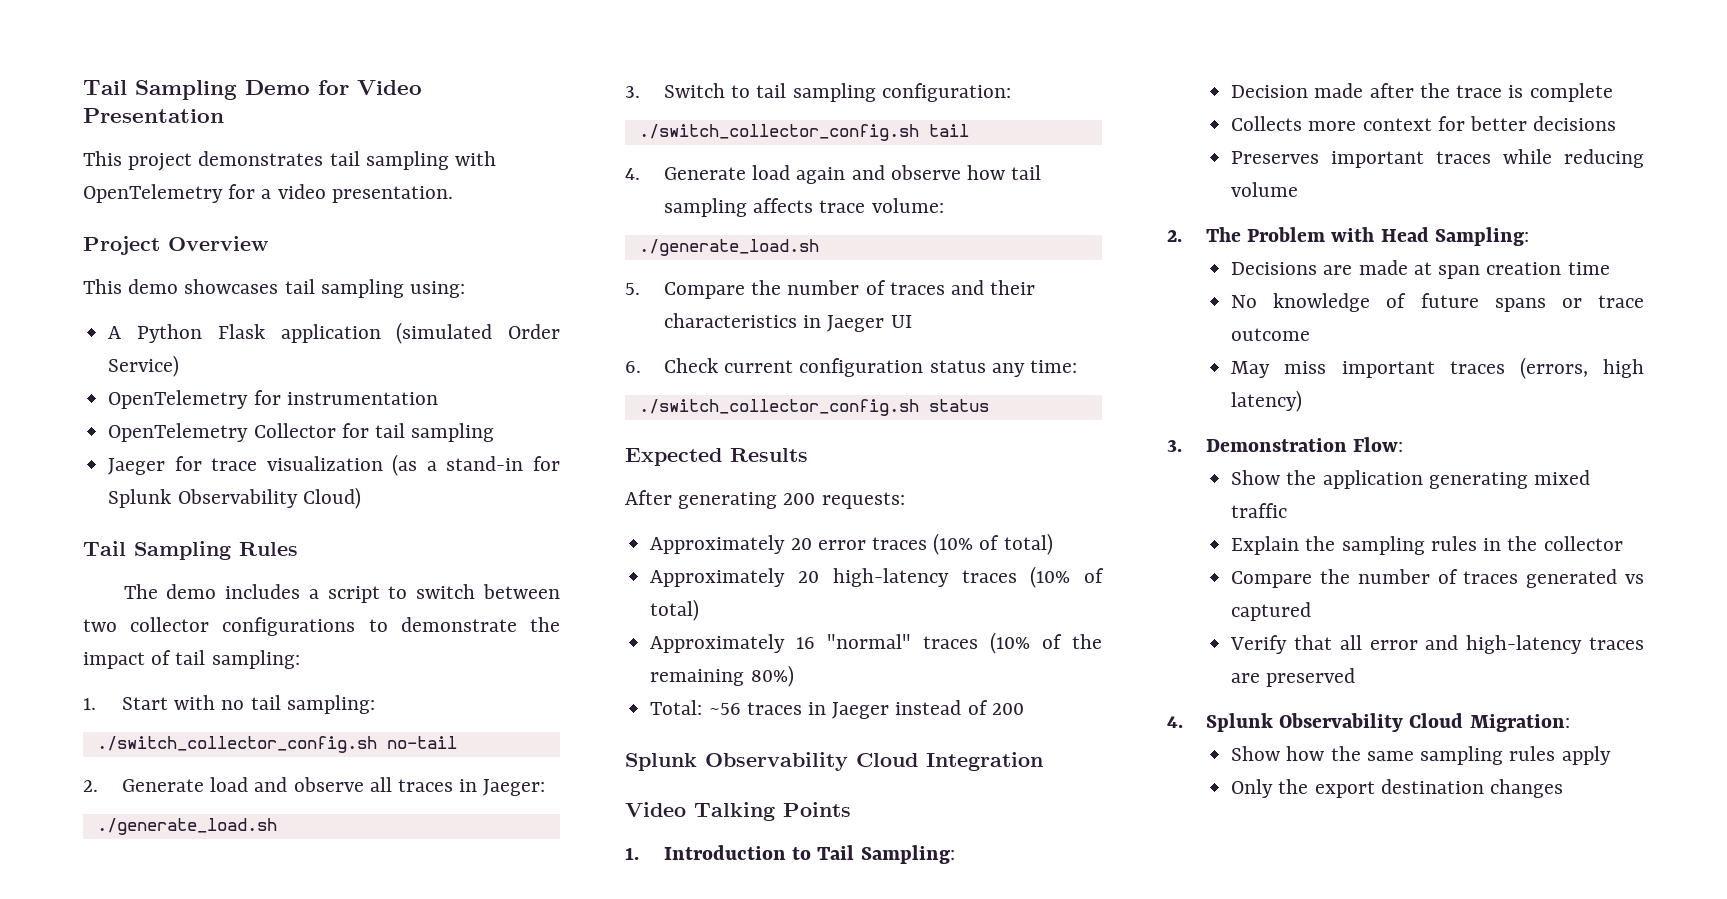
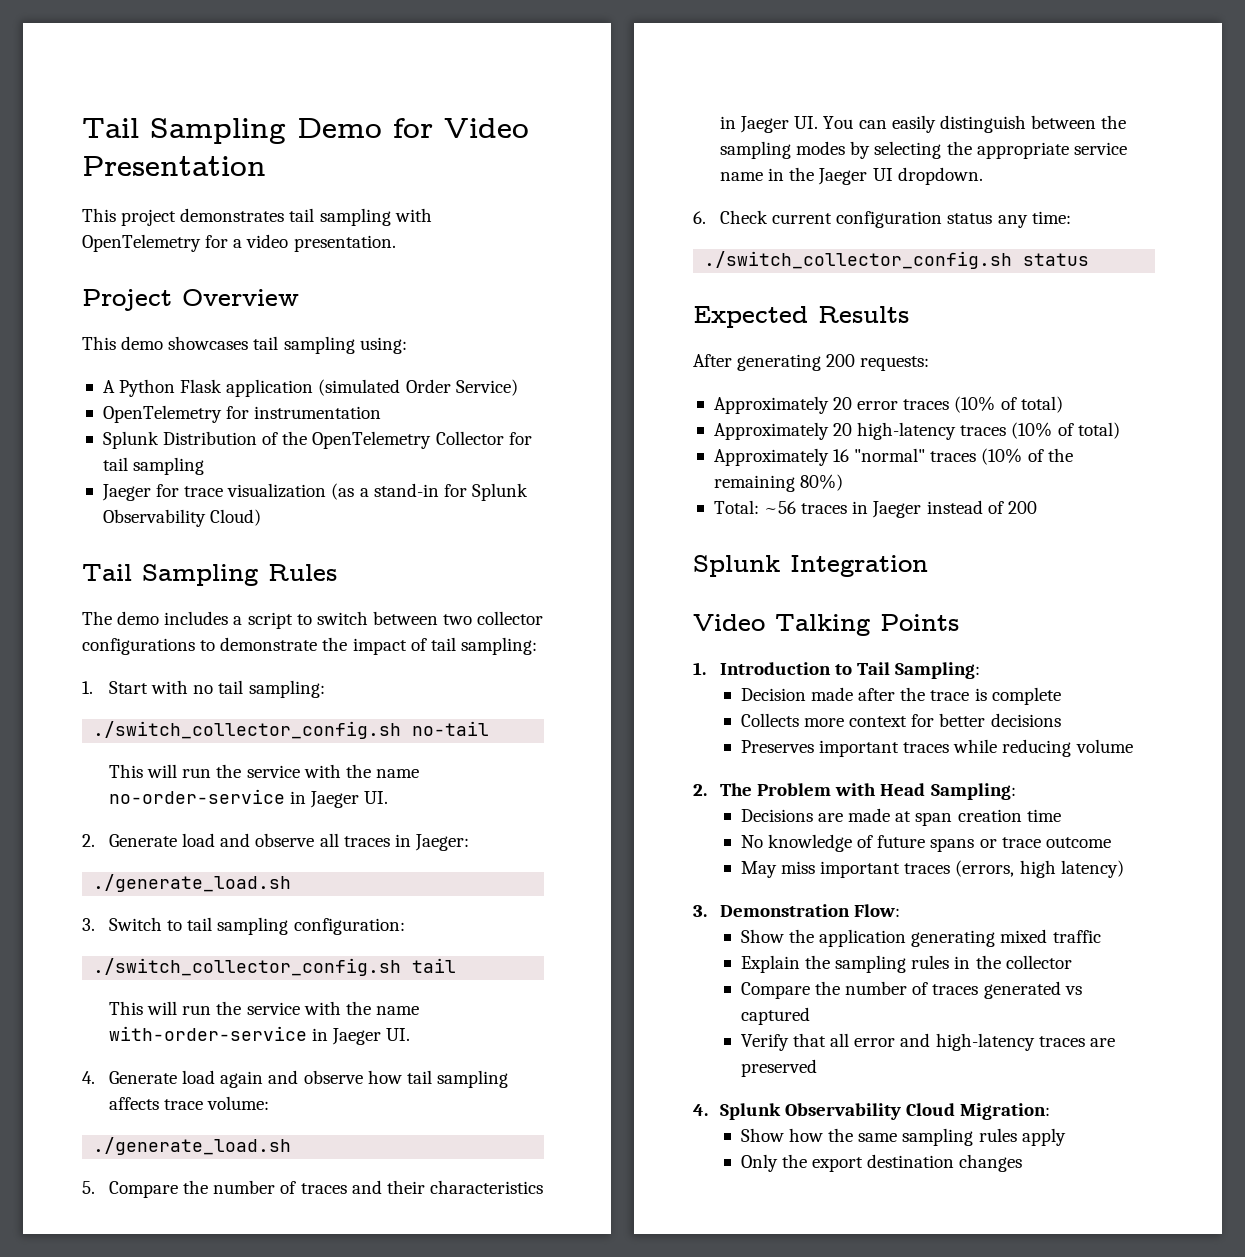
(438, 398) none -> [102,431,308,449] Splunk Distribution of the
(457, 742) none -> [109,764,419,778] [109,789,389,808] // This will run the service with the name no-order-service in Jaeger UI.
(969, 130) none -> [109,1001,419,1015] [109,1026,411,1045] // This will run the service with the name with-order-service in Jaeger UI.
(885, 323) none -> [794,115,1127,133] [720,141,1127,159] [720,167,868,185] UI. You can easily distinguish between the sampling modes by selecting the appropriate service name in the Jaeger
(912, 321) none -> [897,167,983,185] dropdown.
[705,752,918,771] Observability Cloud -> (780, 566) none

